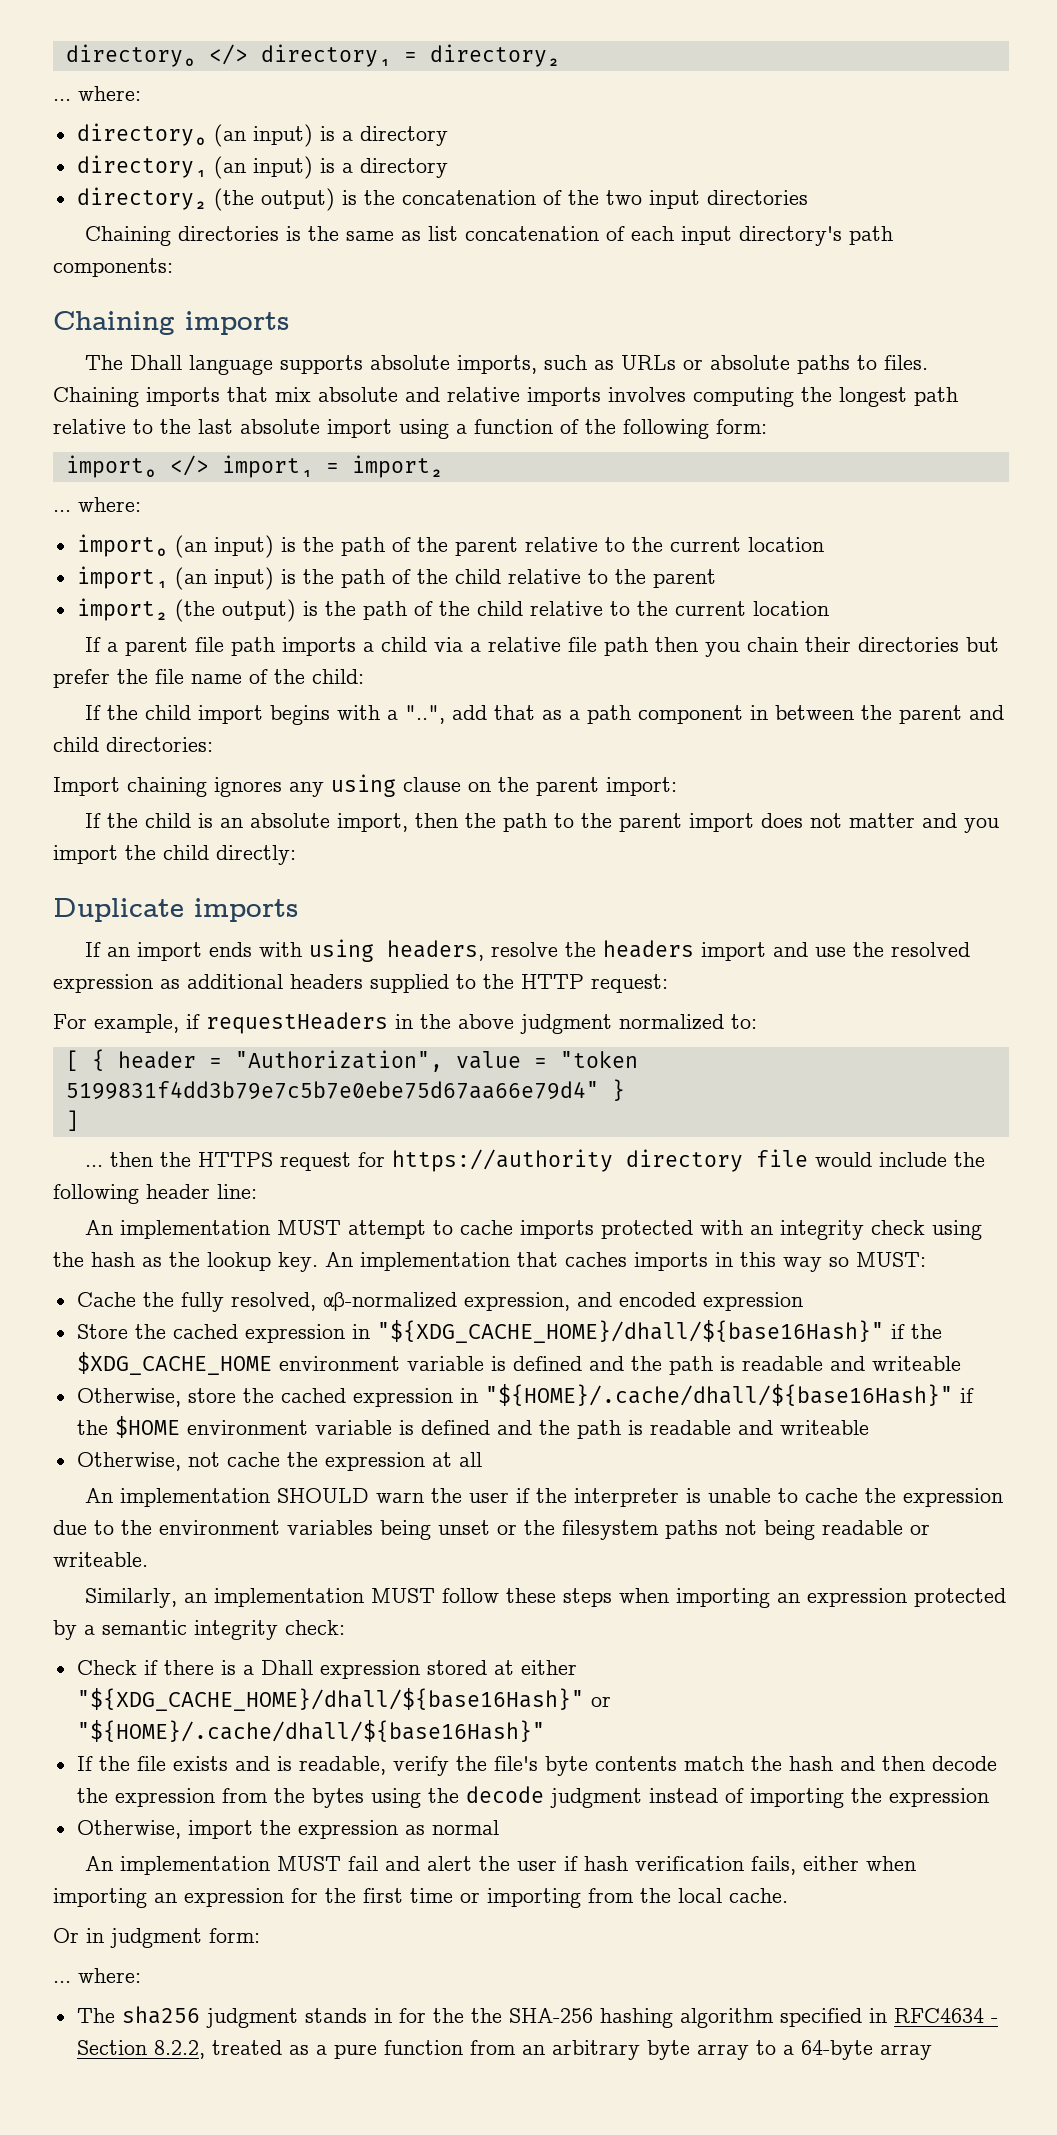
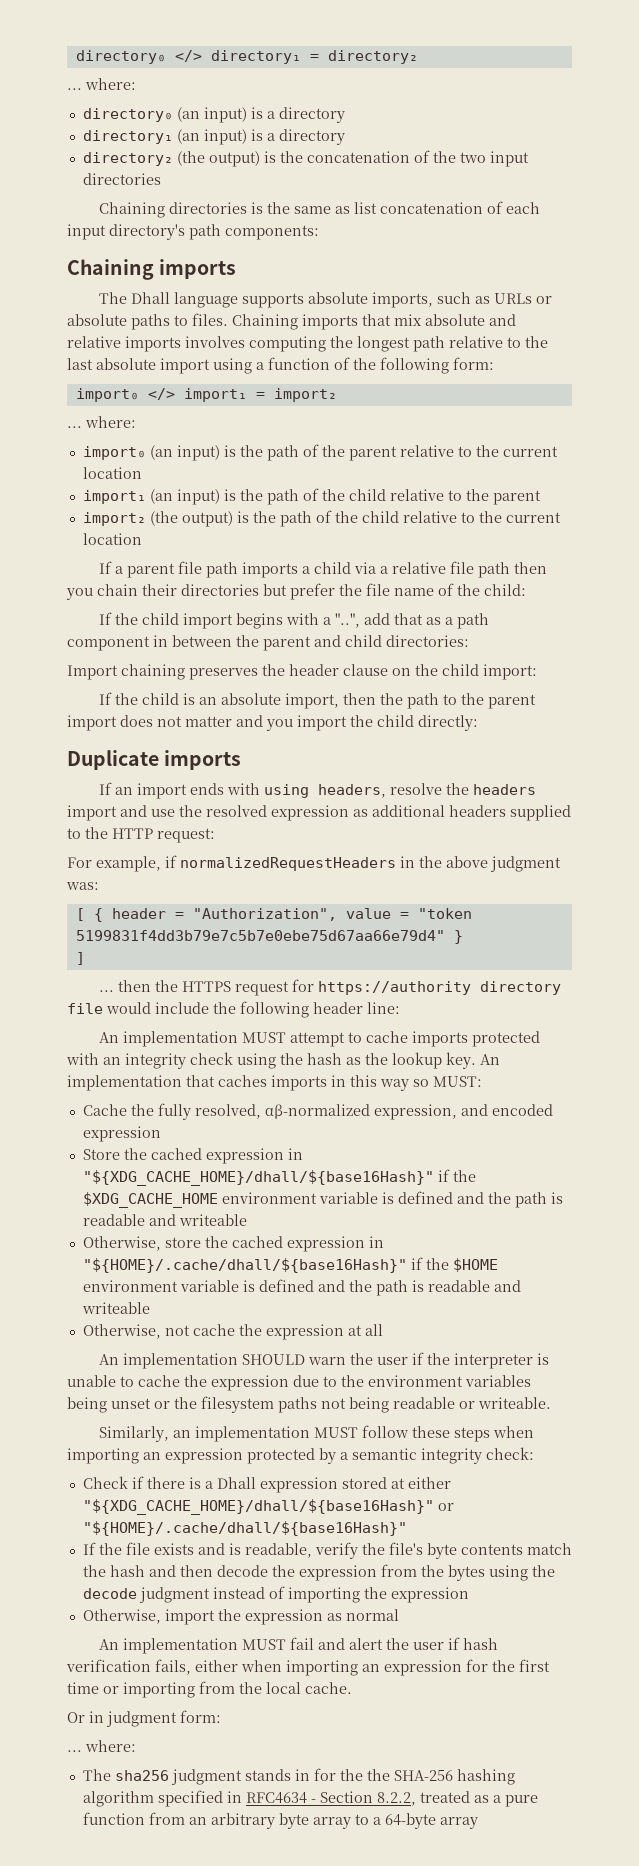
[214,774,396,797] ignores any using -> [189,664,339,680] preserves the header
[536,777,599,796] parent -> [442,664,479,676] child
[206,1012,388,1034] requestHeaders -> [180,857,396,871] normalizedRequestHeaders
[619,1014,757,1030] normalized to: -> [66,882,99,890] was:

